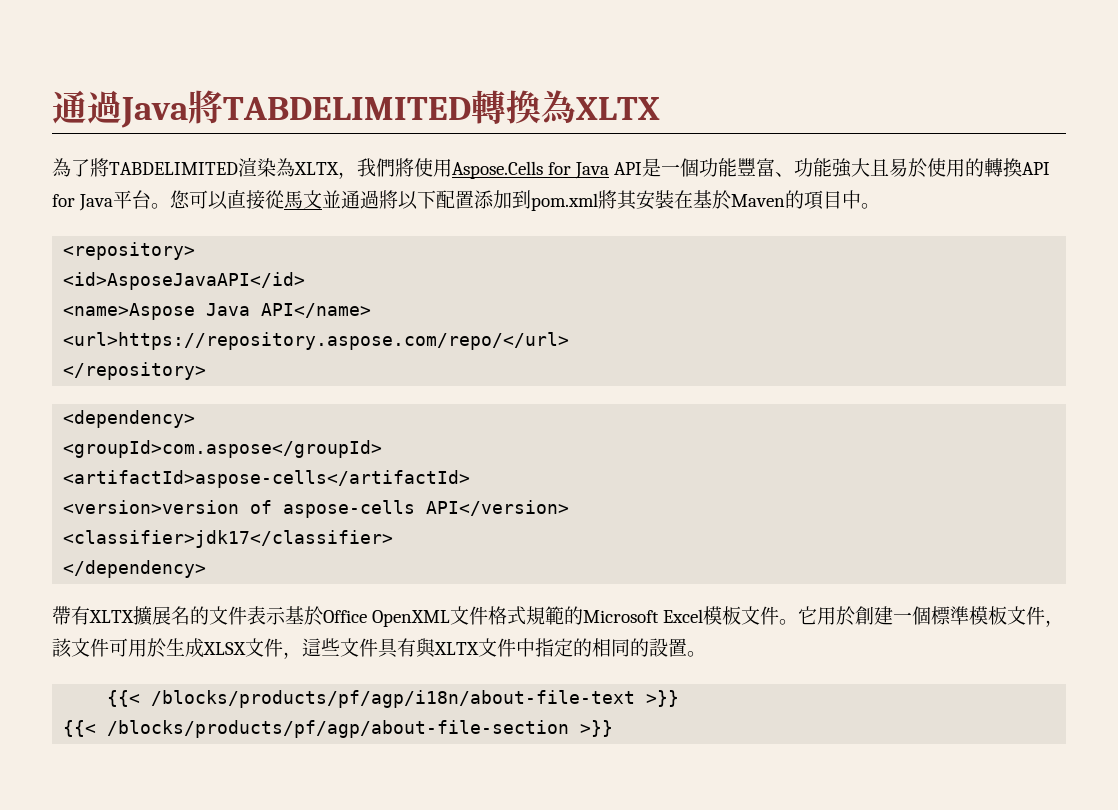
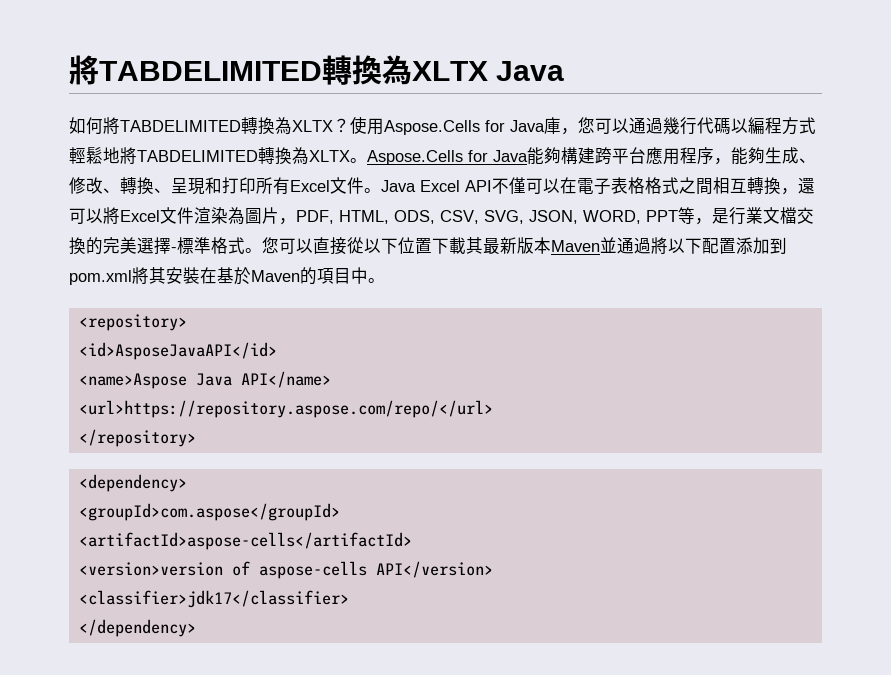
[52,90,660,128] [52,157,1051,179] [52,190,323,211] 通過Java將TABDELIMITED轉換為XLTX // 為了將TABDELIMITED渲染為XLTX，我們將使用Aspose.Cells for Java API是一個功能豐富、功能強大且易於使用的轉換API for Java平台。您可以直接從馬文 -> [69,55,565,85] [69,117,816,135] [69,146,816,165] [69,177,815,195] [69,207,814,225] [69,237,600,255] 將TABDELIMITED轉換為XLTX Java // 如何將TABDELIMITED轉換為XLTX？使用Aspose.Cells for Java庫，您可以通過幾行代碼以編程方式輕鬆地將TABDELIMITED轉換為XLTX。Aspose.Cells for Java能夠構建跨平台應用程序，能夠生成、修改、轉換、呈現和打印所有Excel文件。Java Excel API不僅可以在電子表格格式之間相互轉換，還可以將Excel文件渲染為圖片，PDF, HTML, ODS, CSV, SVG, JSON, WORD, PPT等，是行業文檔交換的完美選擇-標準格式。您可以直接從以下位置下載其最新版本Maven
[52,606,1065,627] [52,638,706,659] [107,690,680,708] [63,720,614,738] // 帶有XLTX擴展名的文件表示基於Office OpenXML文件格式規範的Microsoft Excel模板文件。它用於創建一個標準模板文件，該文件可用於生成XLSX文件，這些文件具有與XLTX文件中指定的相同的設置。 // {{< /blocks/products/pf/agp/i18n/about-file-text >}} // {{< /blocks/products/pf/agp/about-file-section >}} -> (196, 628) none

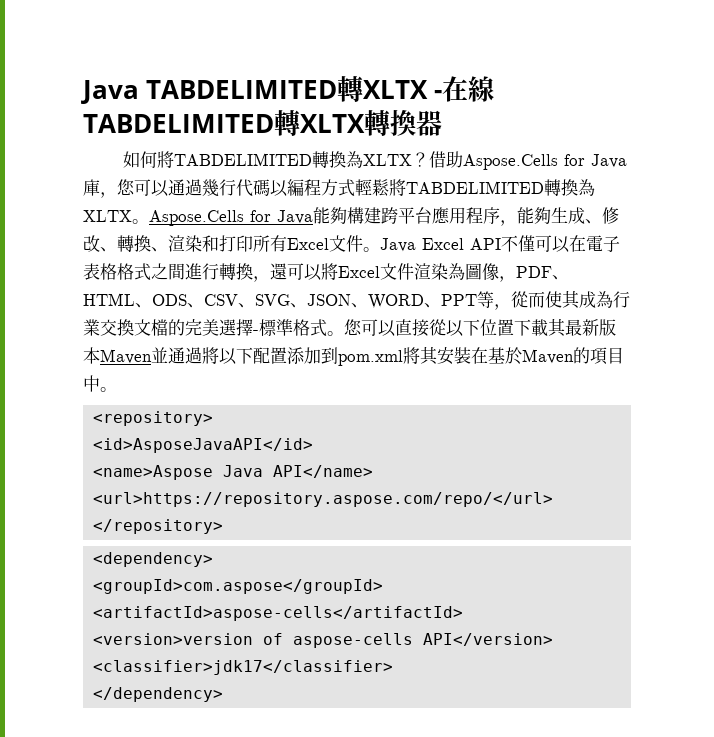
[69,55,565,85] 將TABDELIMITED轉換為XLTX Java -> [81,76,494,104] [83,109,442,136] Java TABDELIMITED轉XLTX -在線TABDELIMITED轉XLTX轉換器
[350,117,384,135] 使用 -> [429,151,464,168] 借助
[103,147,120,164] 地 -> (389, 188) none
[171,178,205,195] 呈現 -> [168,235,202,252] 渲染
[713,177,747,194] 相互 -> [185,263,219,280] 進行
[262,207,814,225] [69,237,86,255] 片，PDF, HTML, ODS, CSV, SVG, JSON, WORD, PPT等，是行業文檔交換 -> [482,263,569,282] [83,290,630,310] [83,319,168,336] 像，PDF、HTML、ODS、CSV、SVG、JSON、WORD、PPT等，從而使其成為行業交換文檔

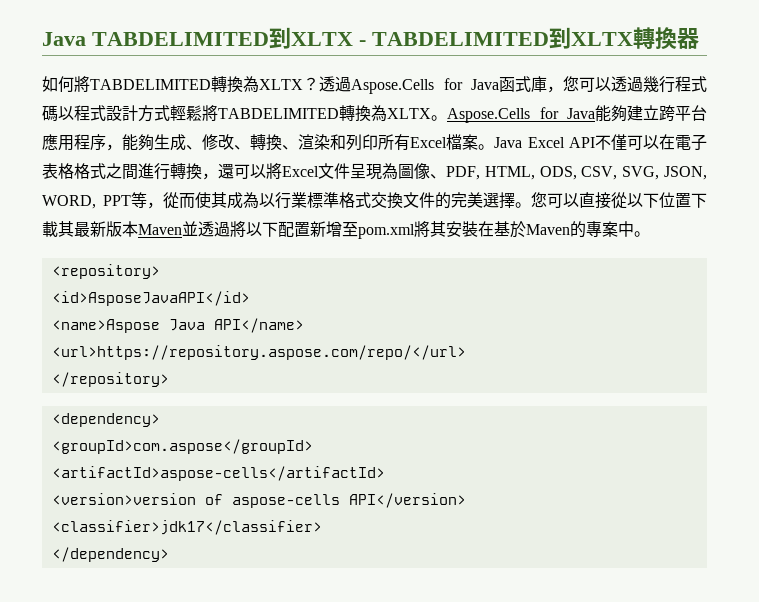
[336,76,363,102] 轉 -> [269,27,291,49] 到
[441,76,494,102] [83,110,300,136] 在線TABDELIMITED轉 -> [372,27,571,49] TABDELIMITED到
[429,151,628,170] 借助Aspose.Cells for Java -> [319,76,531,94] 透過Aspose.Cells for Java函式
[168,179,321,197] 通過幾行代碼以編程 -> [611,76,707,93] [42,105,138,122] 透過幾行程式碼以程式設計
[347,207,381,224] 構建 -> [627,105,659,121] 建立
[219,235,236,252] 打 -> [346,134,362,151] 列
[329,235,363,252] 文件 -> [446,134,478,150] 檔案
[414,263,569,282] [83,293,441,309] 渲染為圖像，PDF、HTML、ODS、CSV、SVG、JSON、WORD、 -> [350,163,707,180] [42,195,96,209] 呈現為圖像、PDF, HTML, ODS, CSV, SVG, JSON, WORD,
[613,291,630,308] [83,319,327,337] 行業交換文檔的完美選擇-標準格式 -> [258,192,515,209] 以行業標準格式交換文件的完美選擇
[168,347,185,364] 通 -> [198,221,214,237] 透
[287,347,338,364] 添加到 -> [310,221,358,237] 新增至
[590,347,624,365] 項目 -> [586,221,618,237] 專案

